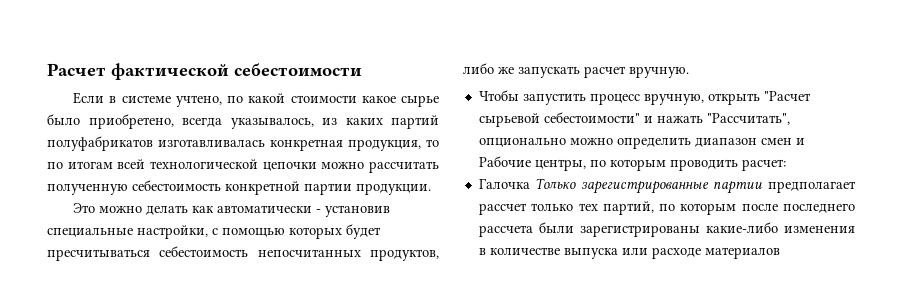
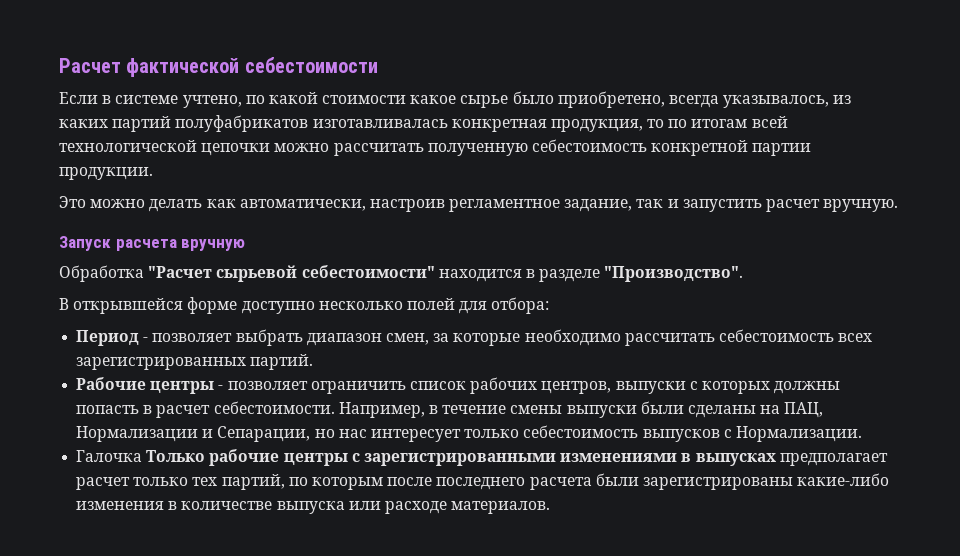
[217,205,391,217] [47,224,381,239] [47,246,439,261] [463,63,689,78] [478,90,811,105] [478,112,790,127] [478,137,805,149] [478,156,786,171] [478,178,856,194] [478,203,527,215] автоматически - установив специальные настройки, с помощью которых будет пресчитываться себестоимость непосчитанных продуктов, либо же запускать расчет вручную. // Чтобы запустить процесс вручную, открыть "Расчет сырьевой себестоимости" и нажать "Рассчитать", опционально можно определить диапазон смен и Рабочие центры, по которым проводить расчет: // Галочка Только зарегистрированные партии предполагает рассчет -> [239,199,899,212] [59,236,246,251] [59,265,744,282] [59,297,550,314] [76,329,873,346] [76,354,314,370] [76,377,841,394] [76,401,824,418] [76,425,862,442] [76,449,888,466] [76,477,131,490] автоматически, настроив регламентное задание, так и запустить расчет вручную. // Запуск расчета вручную // Обработка "Расчет сырьевой себестоимости" находится в разделе "Производство". // В открывшейся форме доступно несколько полей для отбора: // Период - позволяет выбрать диапазон смен, за которые необходимо рассчитать себестоимость всех зарегистрированных партий. // Рабочие центры - позволяет ограничить список рабочих центров, выпуски с которых должны попасть в расчет себестоимости. Например, в течение смены выпуски были сделаны на ПАЦ, Нормализации и Сепарации, но нас интересует только себестоимость выпусков с Нормализации. // Галочка Только рабочие центры с зарегистрированными изменениями в выпусках предполагает расчет
[478,225,533,237] рассчета -> [529,477,592,490] расчета
[704,247,780,259] материалов -> [451,501,551,514] материалов.

